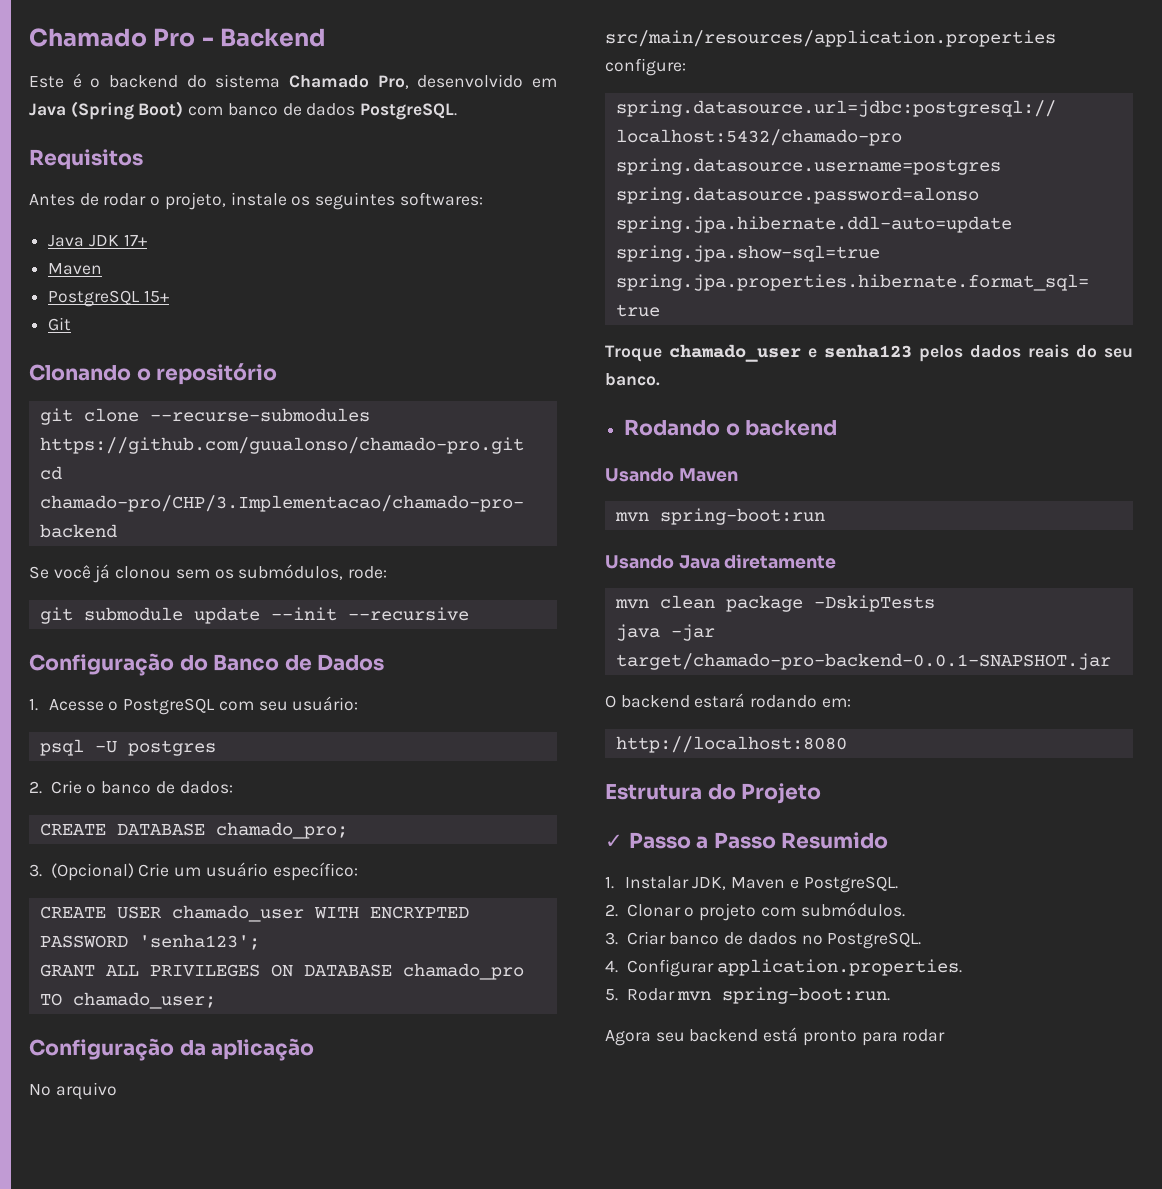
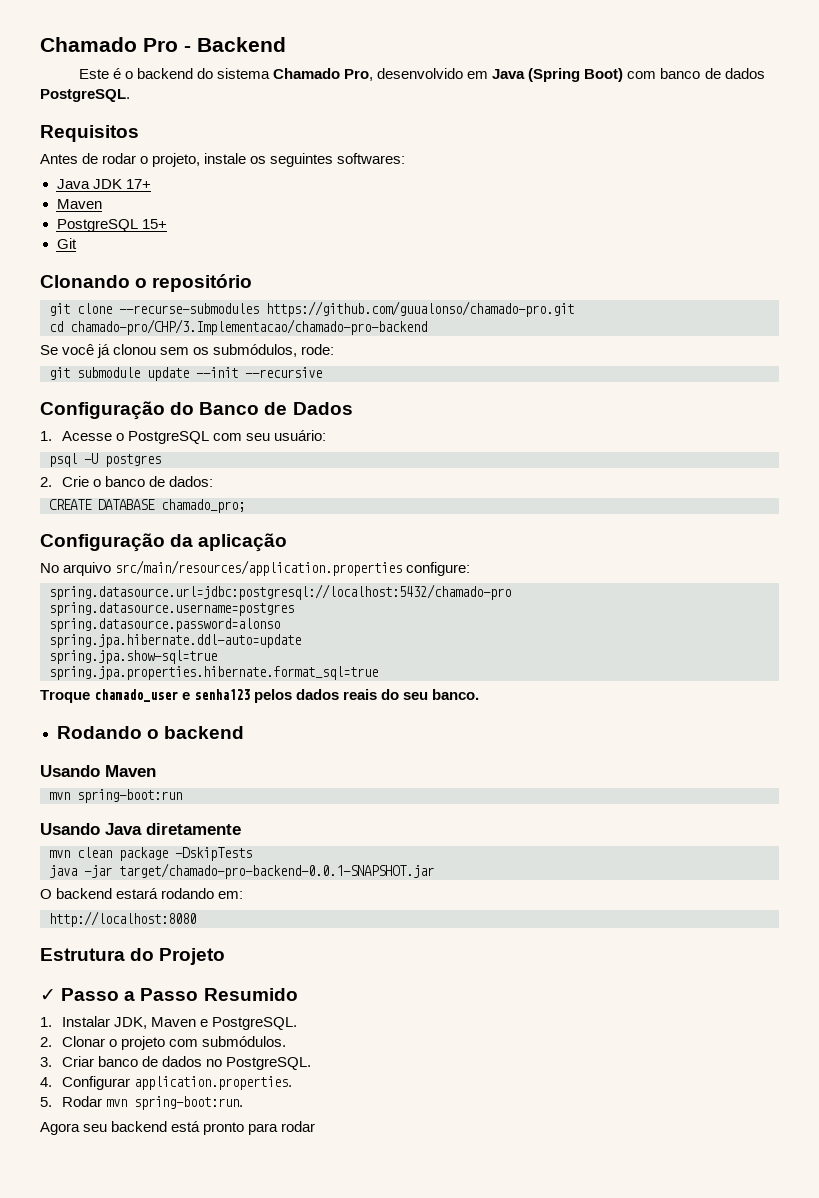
[29,862,358,881] [39,905,469,922] [39,934,260,950] [39,963,524,980] [39,992,216,1009] // 3. (Opcional) Crie um usuário específico: // CREATE USER chamado_user WITH ENCRYPTED PASSWORD 'senha123'; // GRANT ALL PRIVILEGES ON DATABASE chamado_pro TO chamado_user; -> (245, 506) none

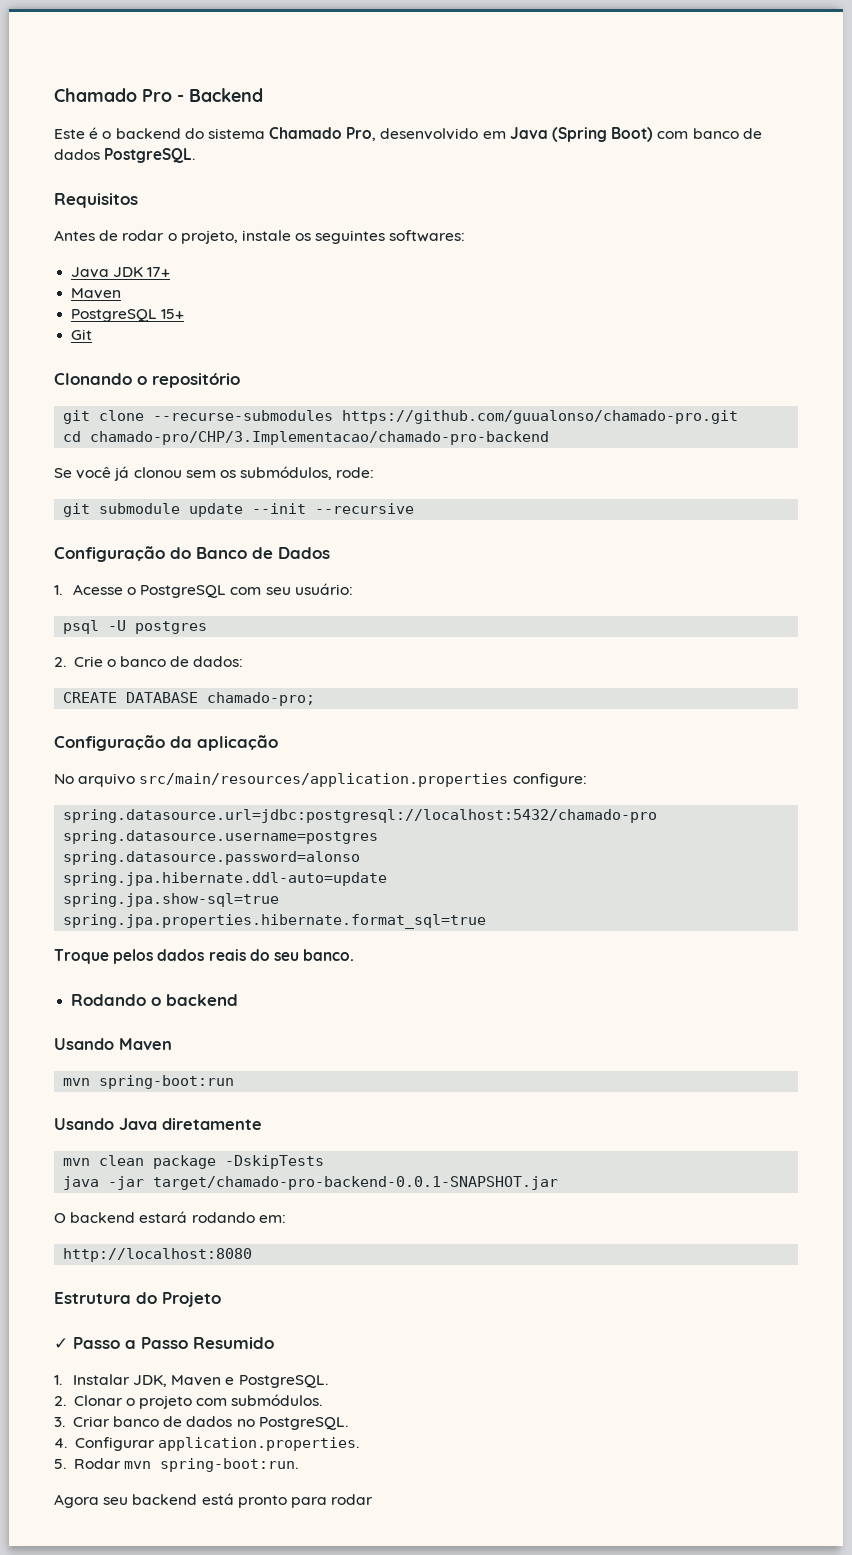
[161,499,245,513] chamado_pro; -> [207,692,316,706] chamado-pro;
[94,689,251,702] chamado_user e senha123 -> (109, 956) none

